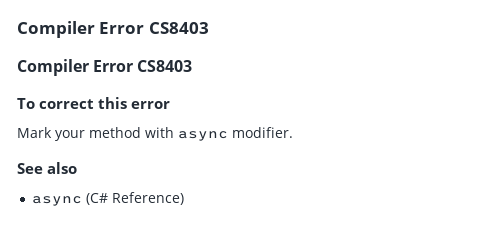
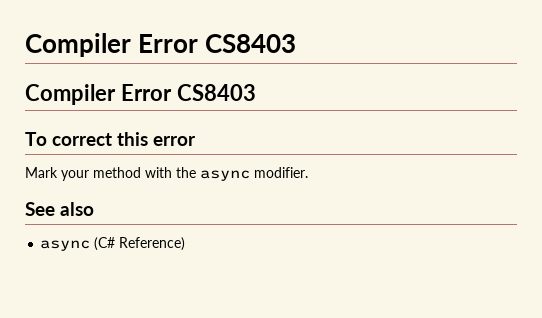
(174, 132) none -> [176,167,196,178] the

